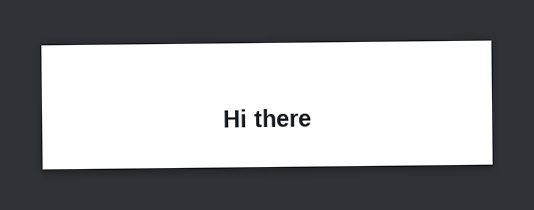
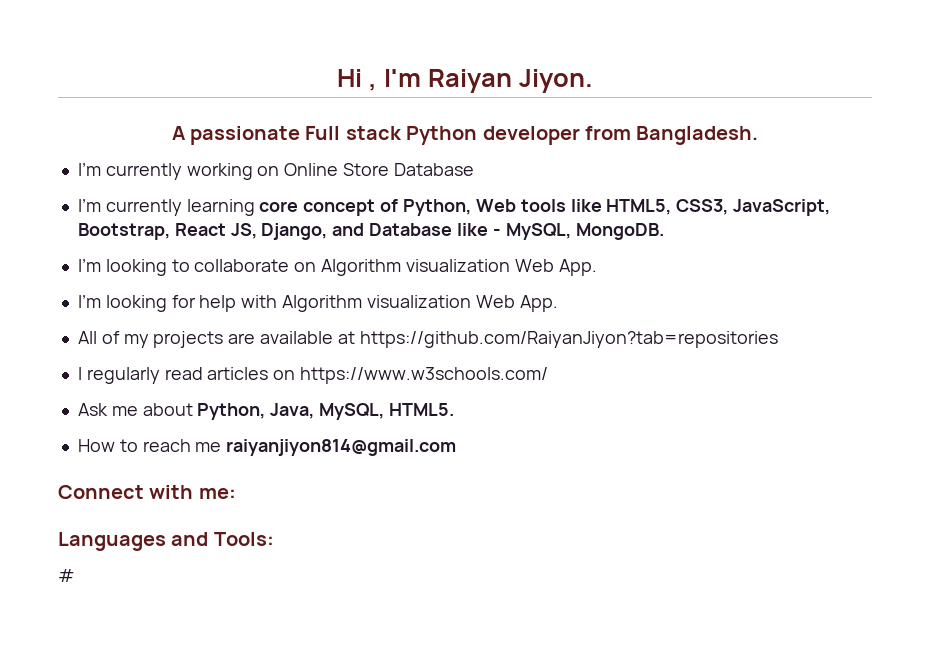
[254,108,312,128] there -> [369,69,593,93] [171,126,759,145] [77,163,474,180] [77,199,831,216] [77,223,664,240] [77,259,597,276] [77,295,558,312] [77,331,778,348] [77,367,549,384] [77,403,454,420] [77,439,457,456] [58,485,236,499] [58,532,274,551] [58,569,75,582] , I'm Raiyan Jiyon. // A passionate Full stack Python developer from Bangladesh. // I’m currently working on Online Store Database // I’m currently learning core concept of Python, Web tools like HTML5, CSS3, JavaScript, Bootstrap, React JS, Django, and Database like - MySQL, MongoDB. // I’m looking to collaborate on Algorithm visualization Web App. // I’m looking for help with Algorithm visualization Web App. // All of my projects are available at https://github.com/RaiyanJiyon?tab=repositories // I regularly read articles on https://www.w3schools.com/ // Ask me about Python, Java, MySQL, HTML5. // How to reach me raiyanjiyon814@gmail.com // Connect with me: // Languages and Tools: // #

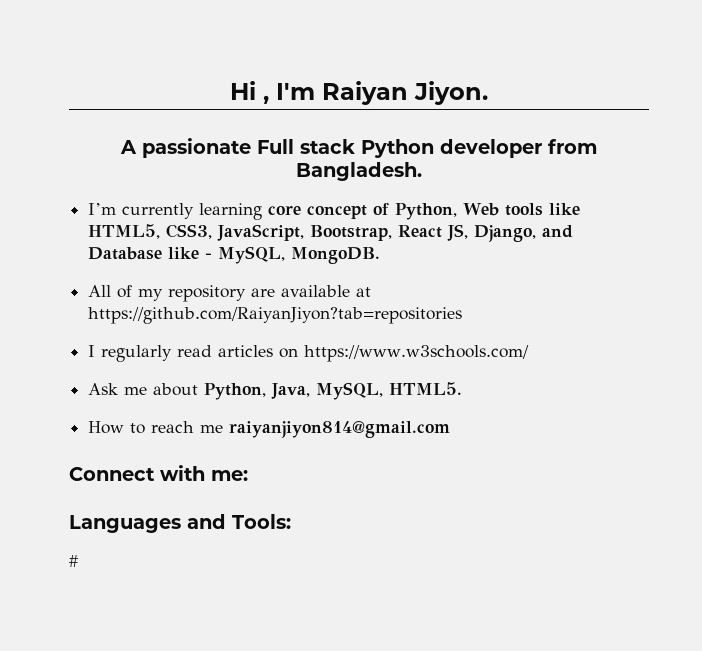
[77,163,474,180] // I’m currently working on Online Store Database -> (422, 171) none
[77,259,597,276] [77,295,558,312] // I’m looking to collaborate on Algorithm visualization Web App. // I’m looking for help with Algorithm visualization Web App. -> (381, 255) none
[153,331,224,348] projects -> [168,285,247,302] repository

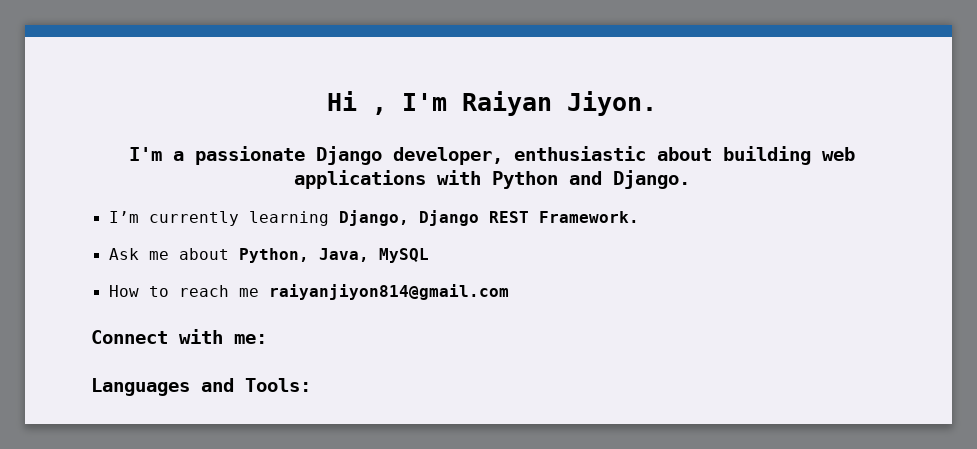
[120,138,597,158] [296,162,422,181] [88,203,581,220] [88,224,574,242] [88,246,381,264] [88,285,372,302] [88,307,463,324] [88,345,530,362] A passionate Full stack Python developer from Bangladesh. // I’m currently learning core concept of Python, Web tools like HTML5, CSS3, JavaScript, Bootstrap, React JS, Django, and Database like - MySQL, MongoDB. // All of my repository are available at https://github.com/RaiyanJiyon?tab=repositories // I regularly read articles on https://www.w3schools.com/ -> [129,146,855,165] [294,170,690,189] [108,210,639,226] I'm a passionate Django developer, enthusiastic about building web applications with Python and Django. // I’m currently learning Django, Django REST Framework.
[316,382,463,400] MySQL, HTML5. -> [378,248,429,263] MySQL
[69,555,78,567] // # -> (311, 385) none

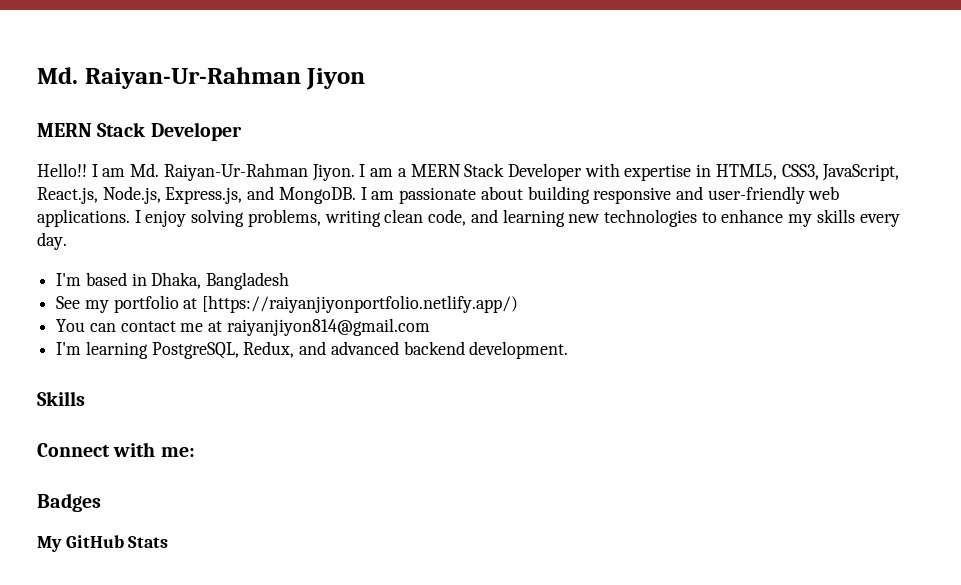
[327,91,657,116] [129,146,855,165] [294,170,690,189] [108,210,639,226] [108,248,429,263] [108,284,509,300] Hi , I'm Raiyan Jiyon. // I'm a passionate Django developer, enthusiastic about building web applications with Python and Django. // I’m currently learning Django, Django REST Framework. // Ask me about Python, Java, MySQL // How to reach me raiyanjiyon814@gmail.com -> [37,67,366,90] [37,122,242,141] [37,163,900,181] [37,186,840,204] [37,209,900,227] [37,232,67,250] [56,272,290,290] [56,295,519,313] [56,318,430,336] [56,341,569,359] [37,391,85,406] Md. Raiyan-Ur-Rahman Jiyon // MERN Stack Developer // Hello!! I am Md. Raiyan-Ur-Rahman Jiyon. I am a MERN Stack Developer with expertise in HTML5, CSS3, JavaScript, React.js, Node.js, Express.js, and MongoDB. I am passionate about building responsive and user-friendly web applications. I enjoy solving problems, writing clean code, and learning new technologies to enhance my skills every day. // I'm based in Dhaka, Bangladesh // See my portfolio at [https://raiyanjiyonportfolio.netlify.app/) // You can contact me at raiyanjiyon814@gmail.com // I'm learning PostgreSQL, Redux, and advanced backend development. // Skills
[91,378,311,396] Languages and Tools: -> [37,493,101,512] [37,535,169,552] Badges // My GitHub Stats

